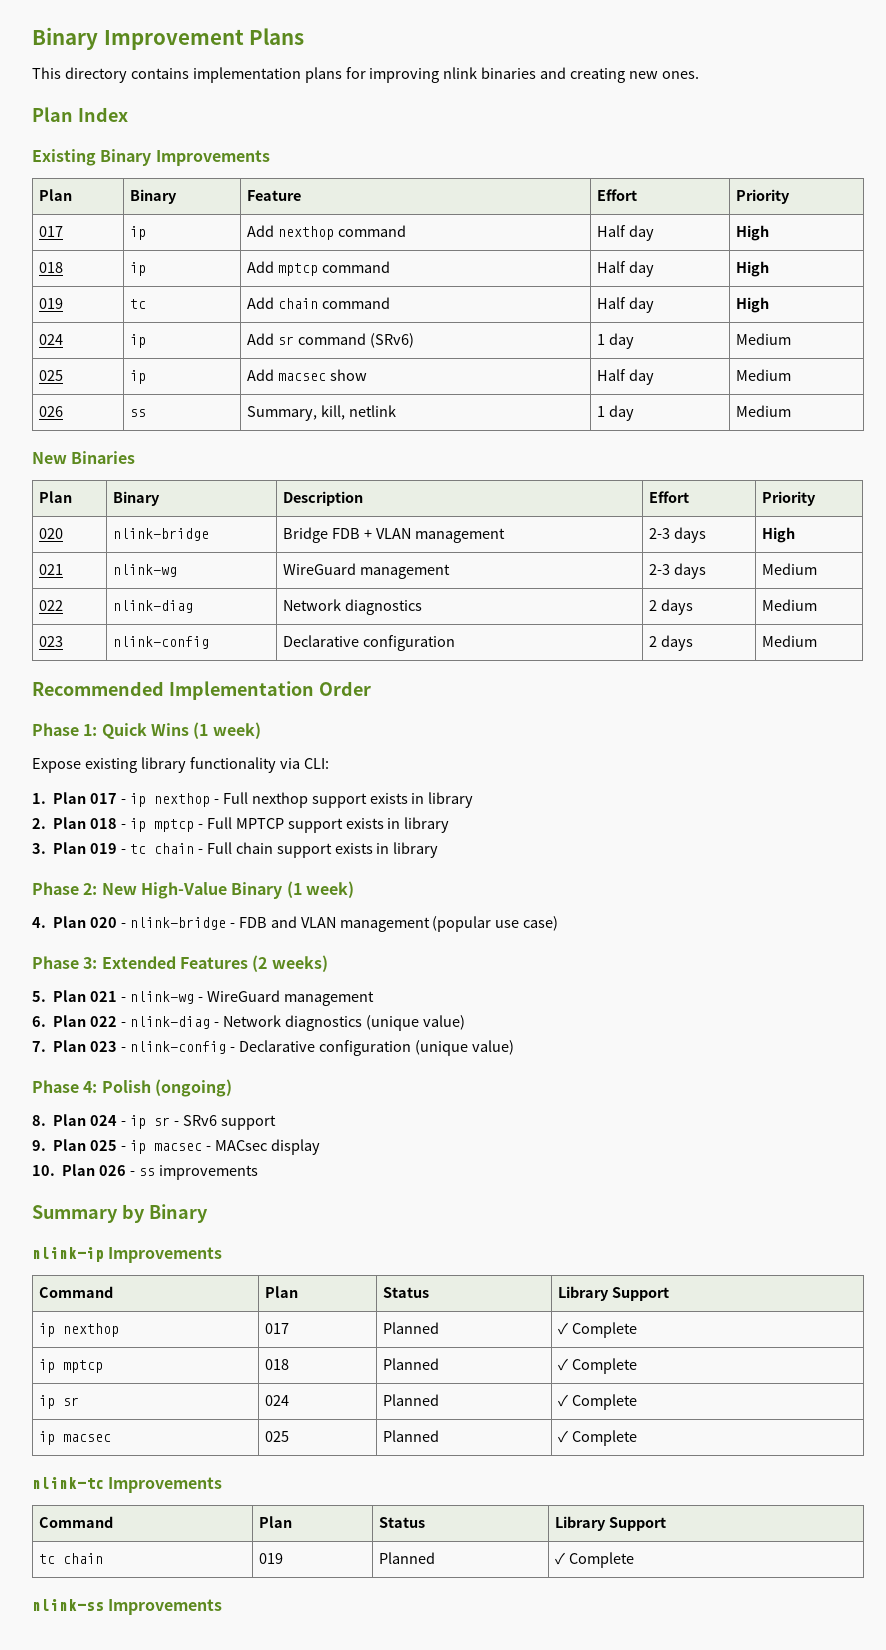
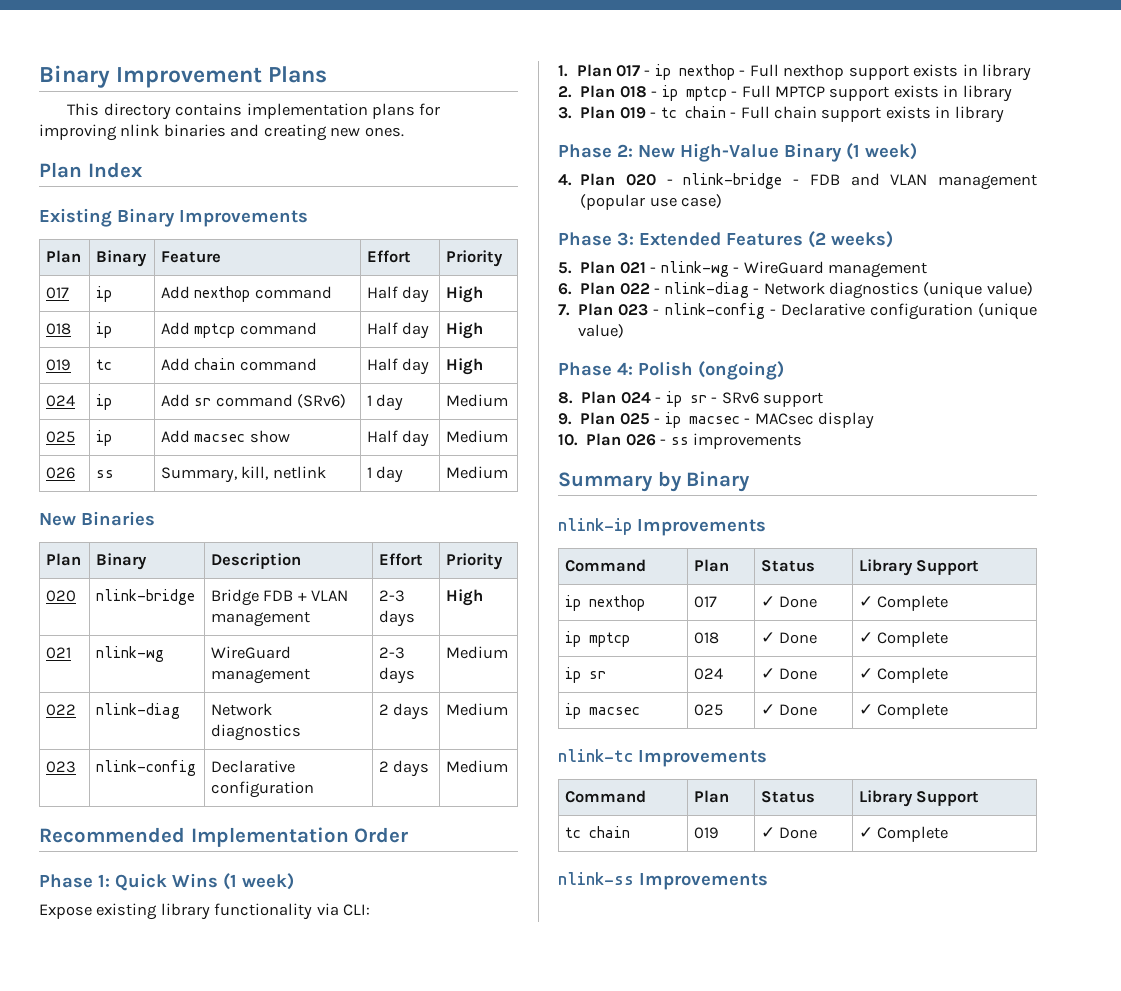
[383,1322,440,1334] Planned -> [761,596,818,608] ✓ Done
[383,1358,440,1370] Planned -> [761,632,818,644] ✓ Done
[383,1394,440,1406] Planned -> [761,668,818,680] ✓ Done
[383,1430,440,1442] Planned -> [761,704,818,716] ✓ Done
[379,1552,436,1564] Planned -> [761,827,818,839] ✓ Done

